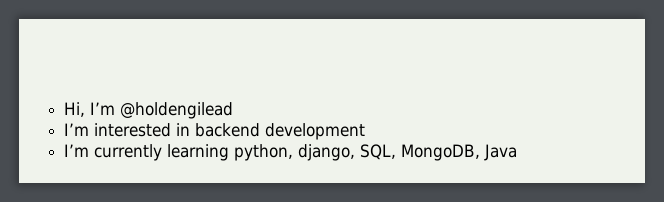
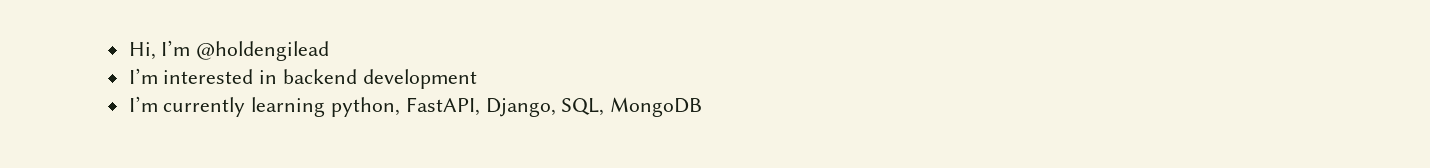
[298,144,518,161] django, SQL, MongoDB, Java -> [405,97,703,117] FastAPI, Django, SQL, MongoDB

